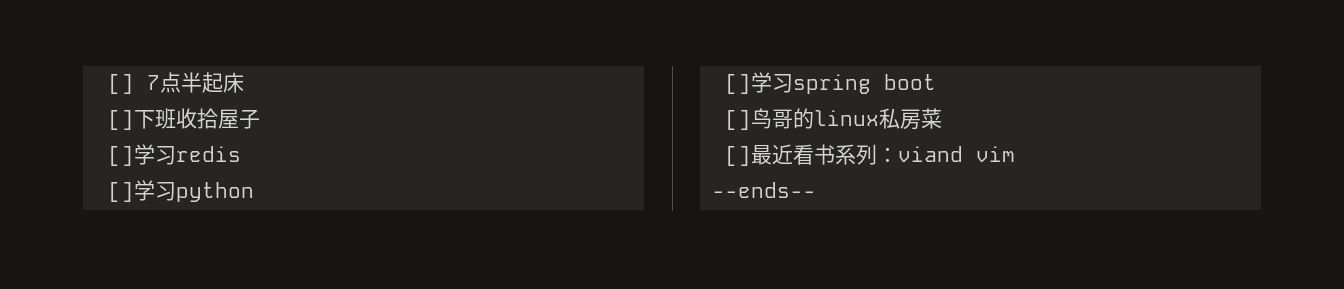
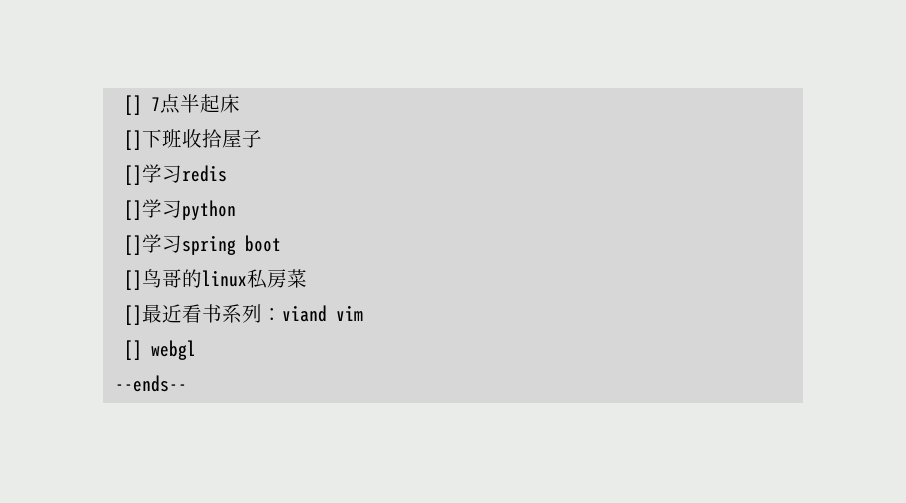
(1015, 154) none -> [124,340,196,360] // [] webgl

